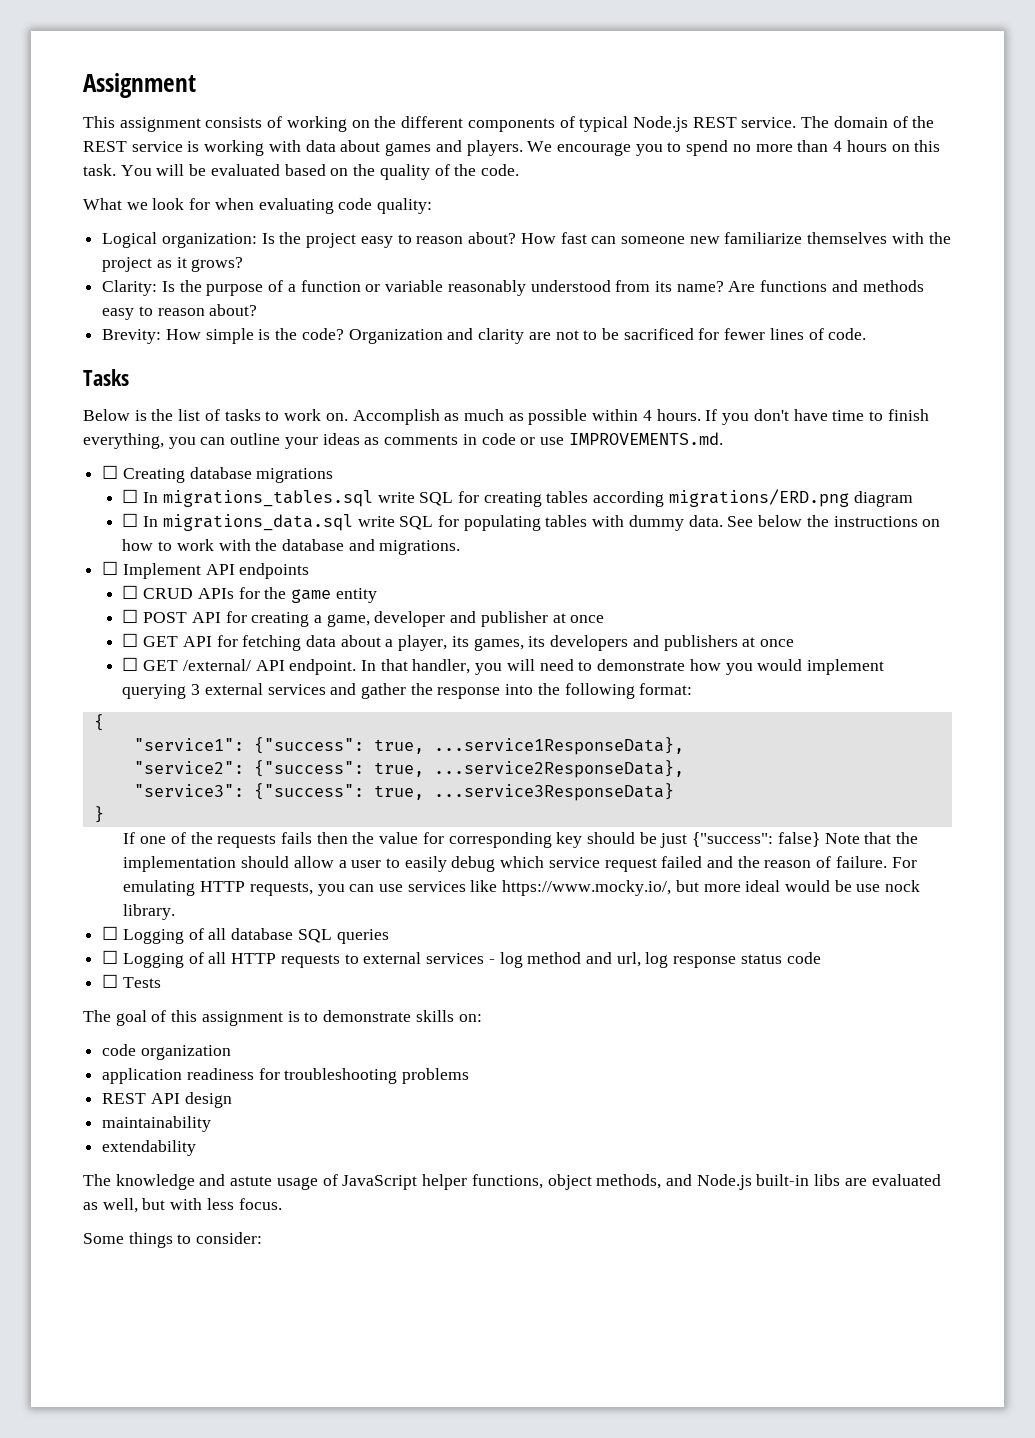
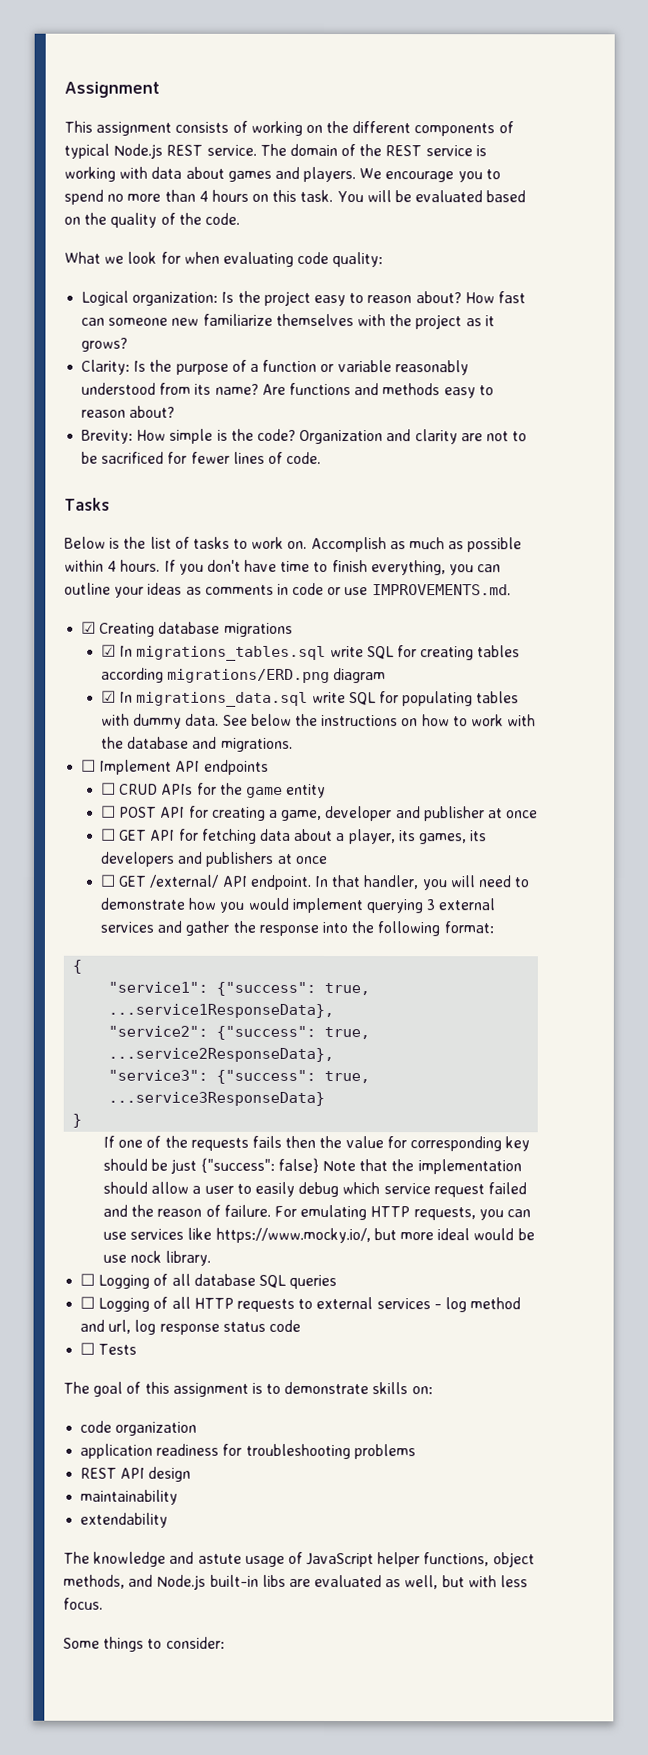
[102,465,119,479] ☐ -> [81,621,97,634] ☑
[122,489,139,503] ☐ -> [101,644,117,657] ☑
[122,513,139,527] ☐ -> [101,690,117,703] ☑

